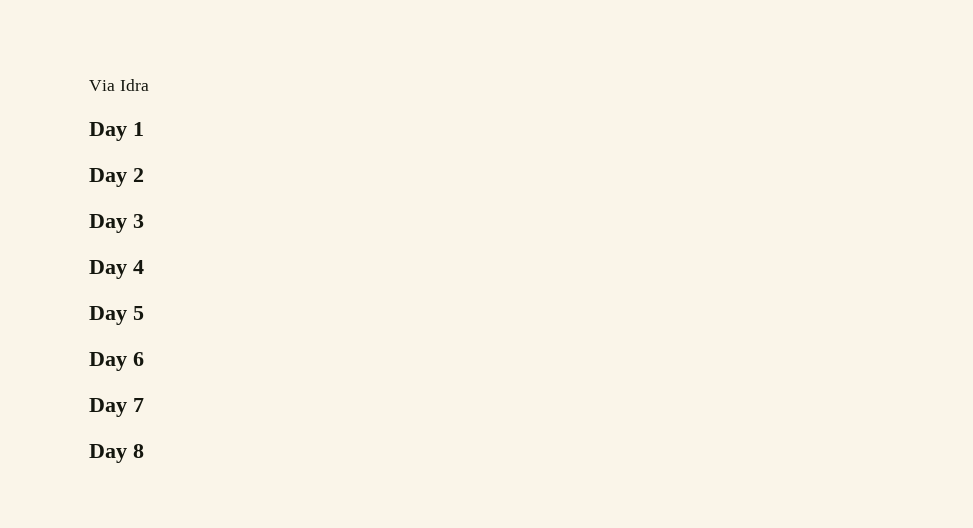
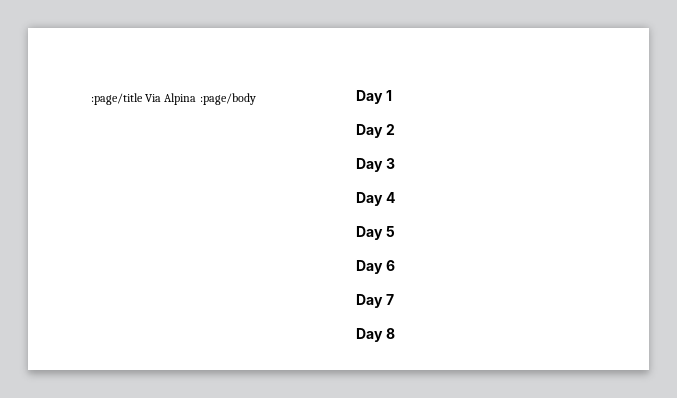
[89,79,149,91] Via Idra -> [91,93,256,105] :page/title Via Alpina :page/body

